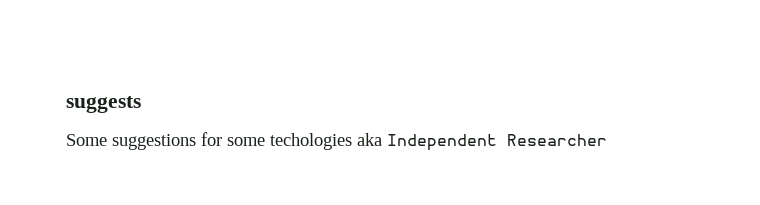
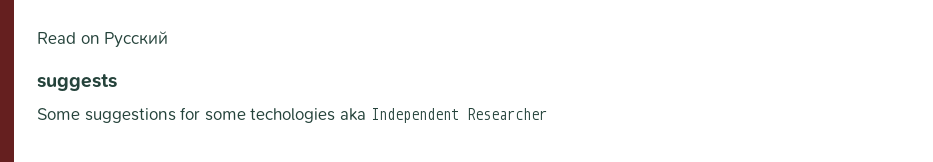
(66, 104) none -> [37,31,169,48] Read on Русский //

